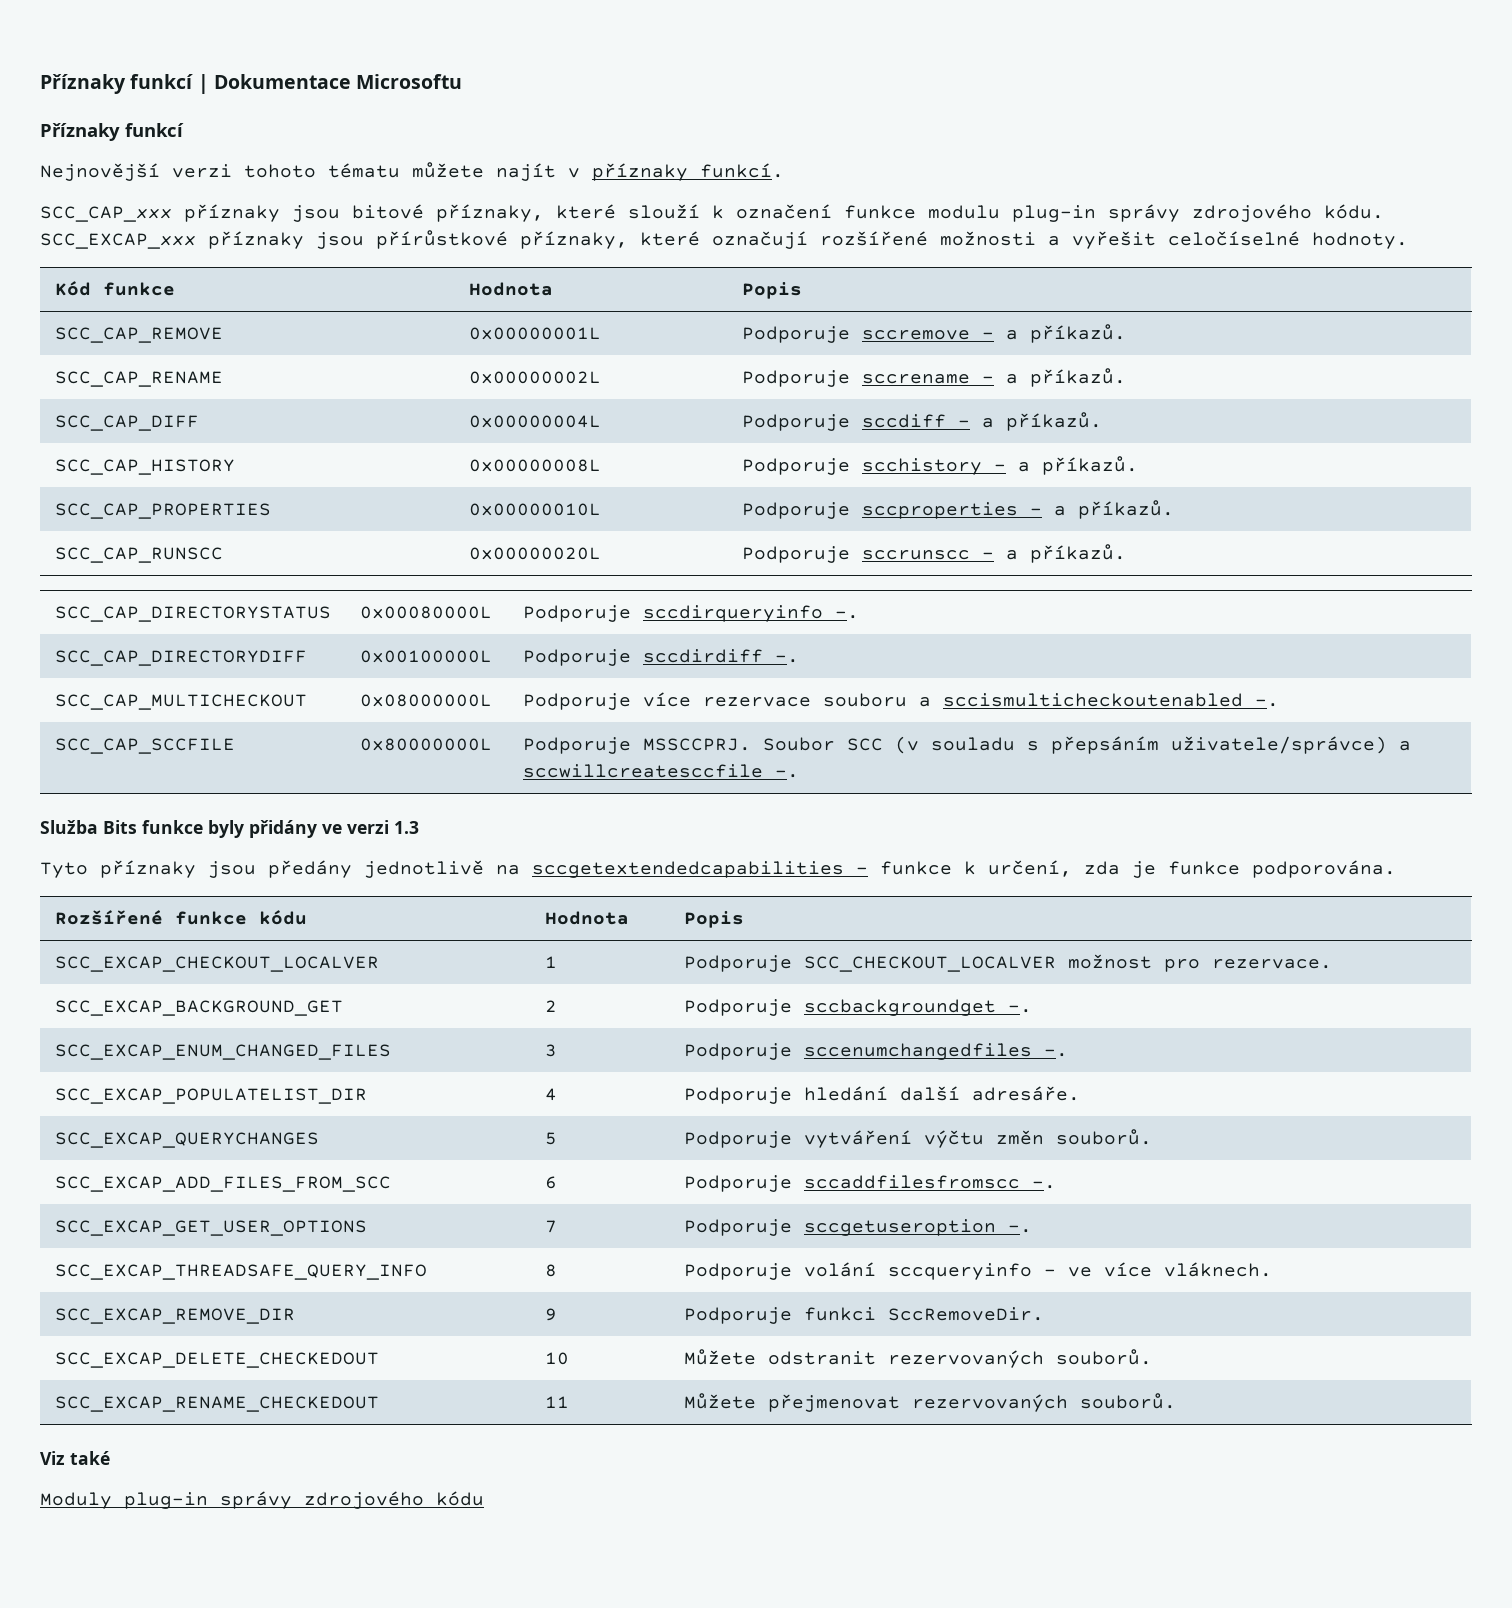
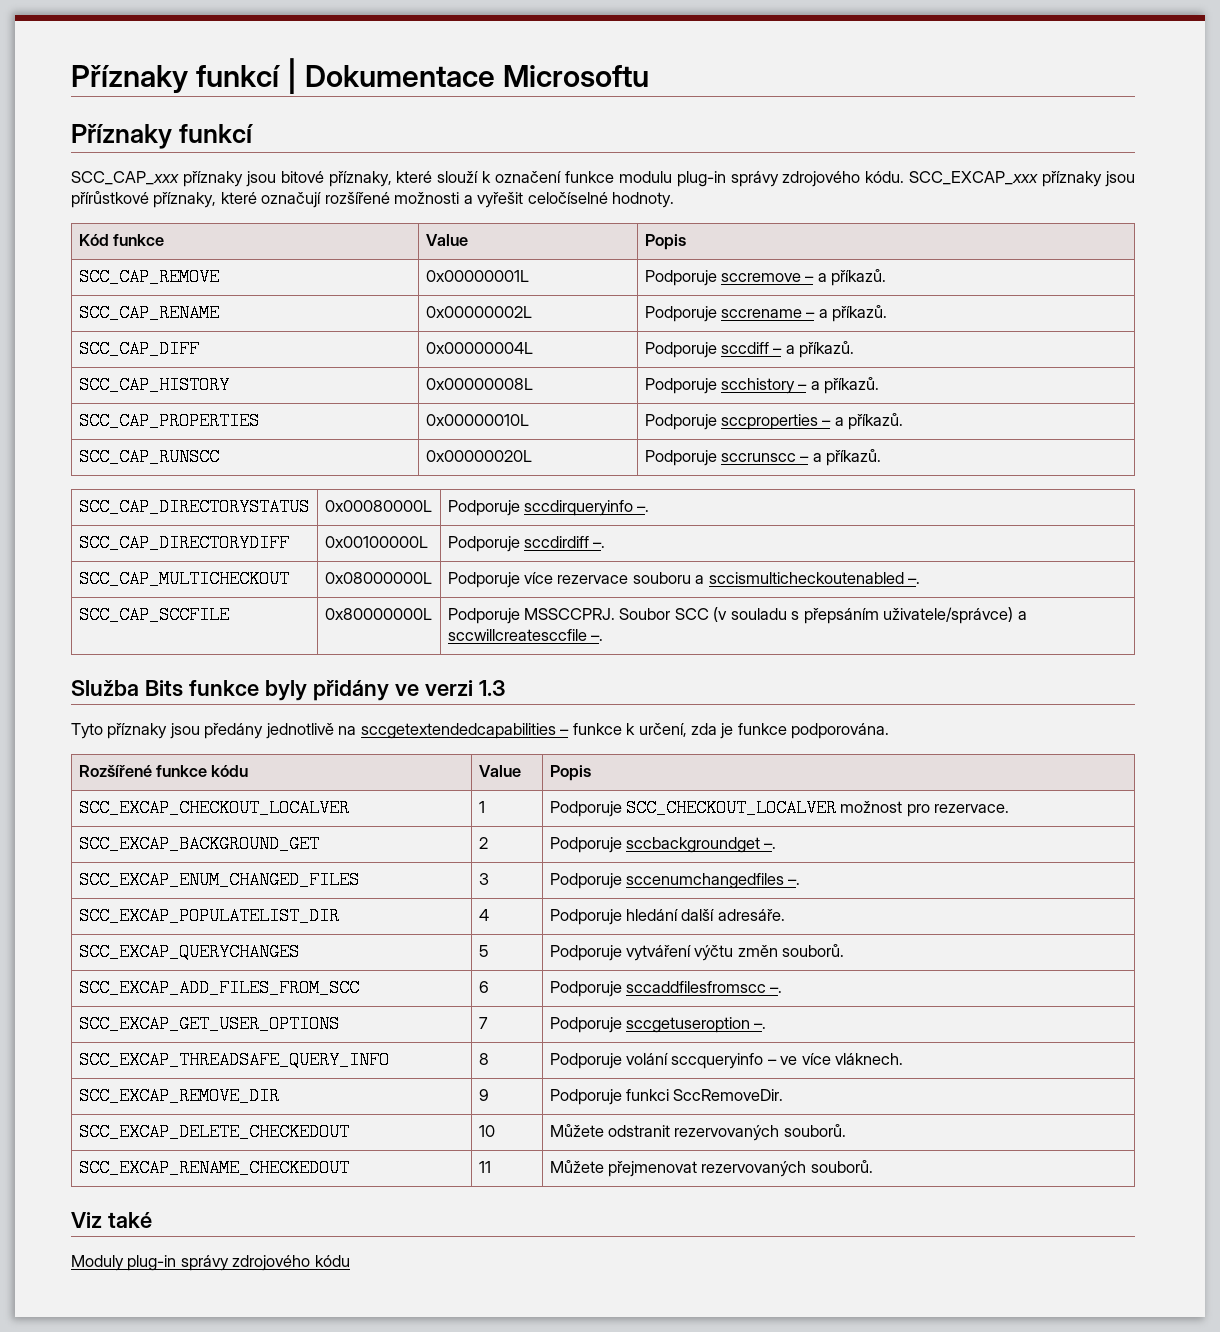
[40,162,784,181] // Nejnovější verzi tohoto tématu můžete najít v příznaky funkcí. -> (255, 133) none
[468,282,553,296] Hodnota -> [425,234,468,246] Value
[544,911,629,925] Hodnota -> [478,765,521,777] Value

